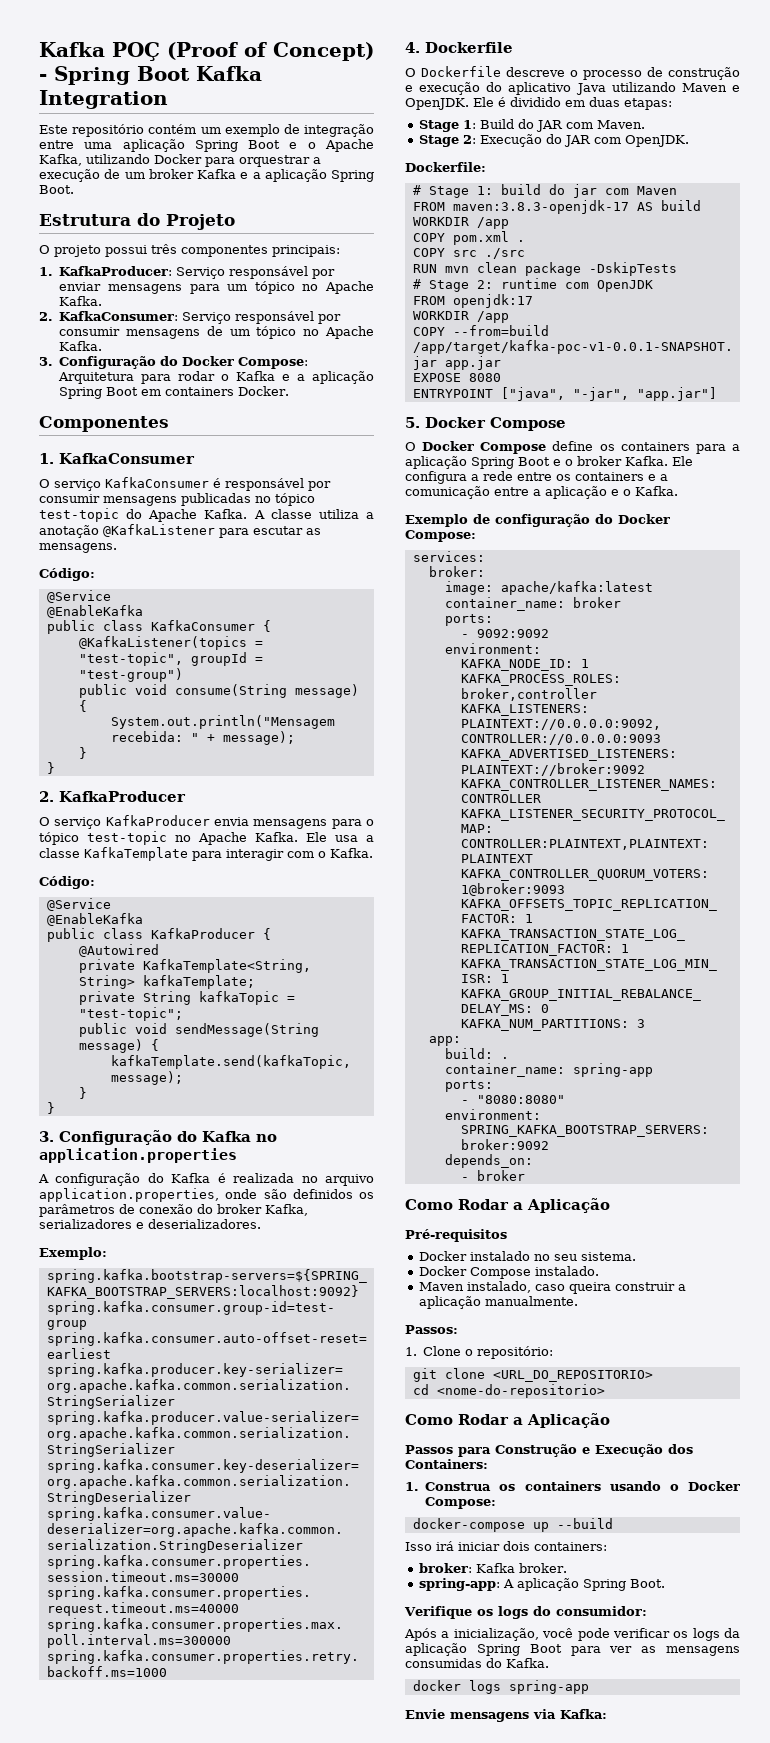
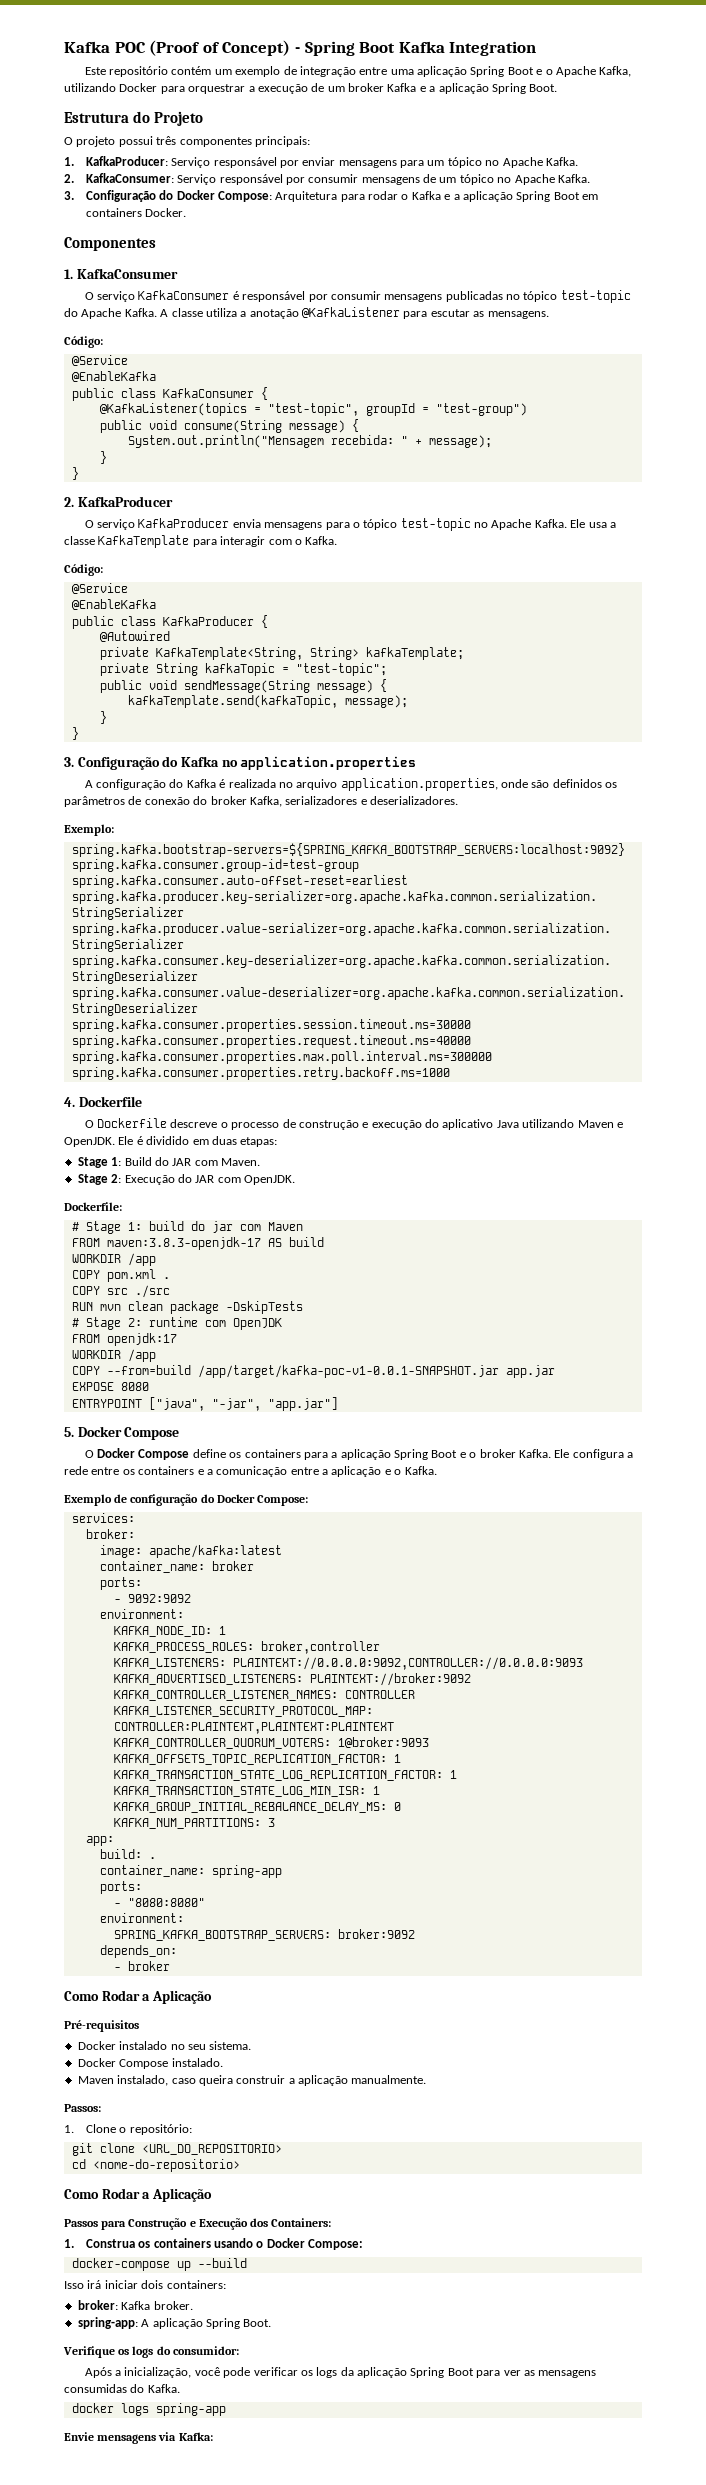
[39,42,160,61] Kafka POÇ -> [64,41,146,53] Kafka POC

